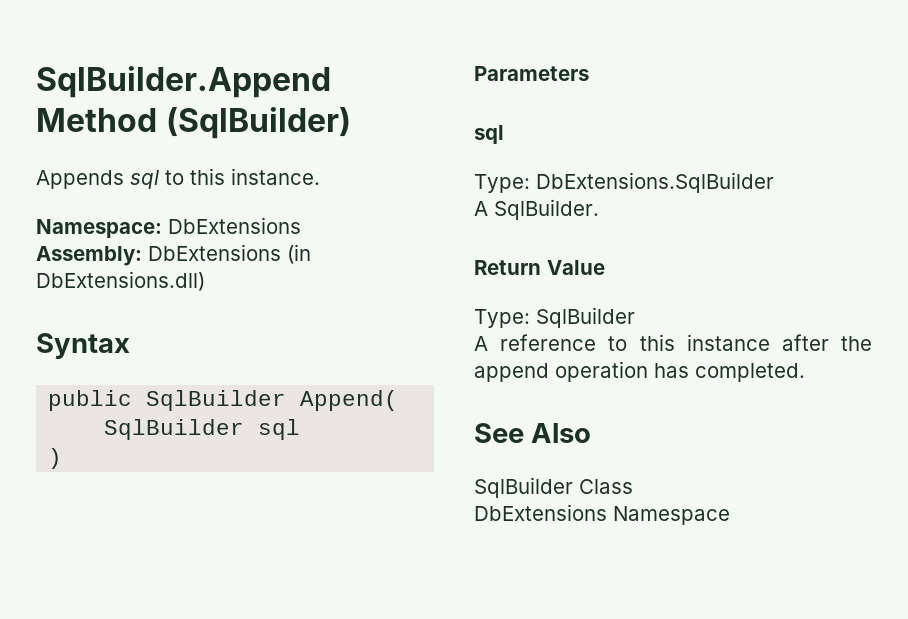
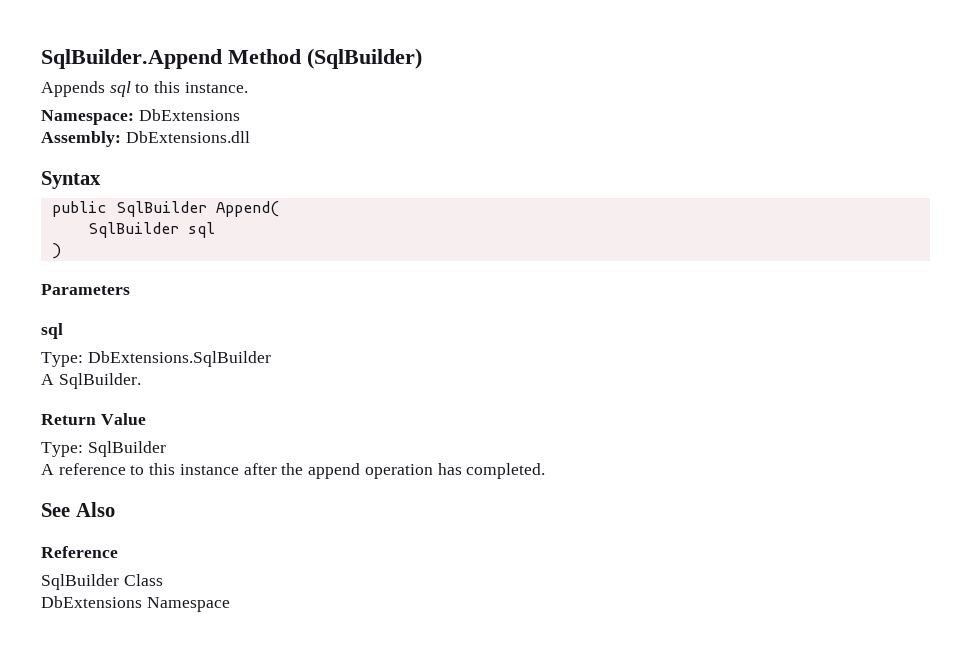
[148,244,311,264] [36,271,205,291] DbExtensions (in DbExtensions.dll) -> [125,131,250,143] DbExtensions.dll
(592, 433) none -> [41,546,118,558] // Reference

